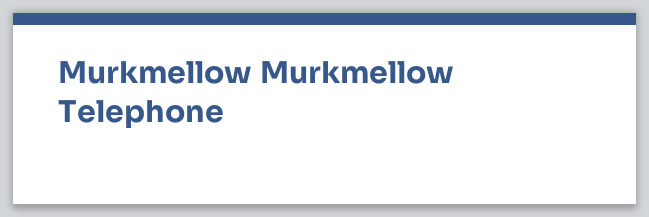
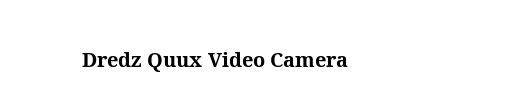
[58,61,455,84] [58,100,224,128] Murkmellow Murkmellow Telephone -> [82,52,349,72] Dredz Quux Video Camera

